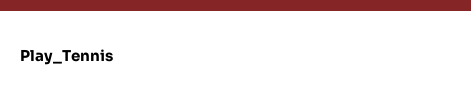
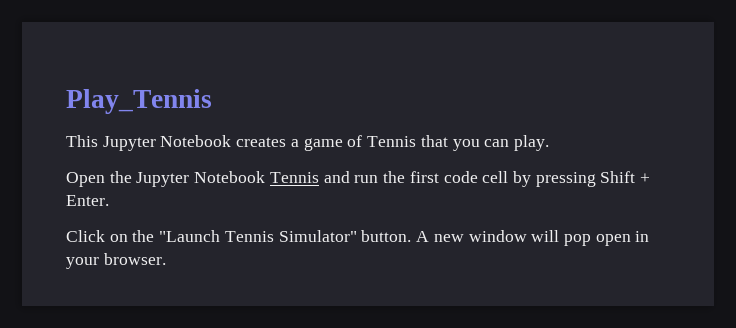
(113, 57) none -> [66,135,549,151] [66,171,651,187] [66,195,109,206] [66,230,650,246] [66,253,166,269] // This Jupyter Notebook creates a game of Tennis that you can play. // Open the Jupyter Notebook Tennis and run the first code cell by pressing Shift + Enter. // Click on the "Launch Tennis Simulator" button. A new window will pop open in your browser.

